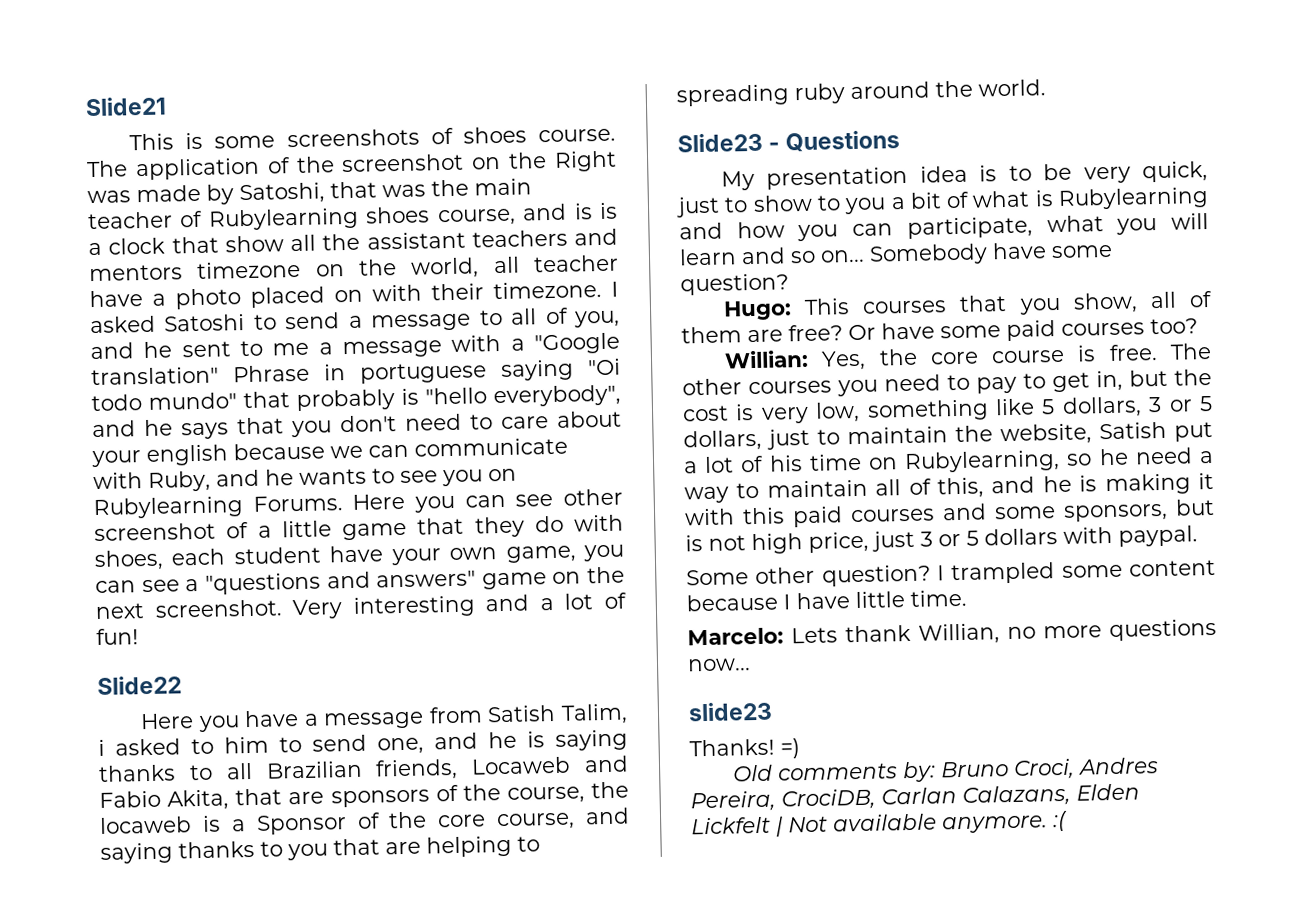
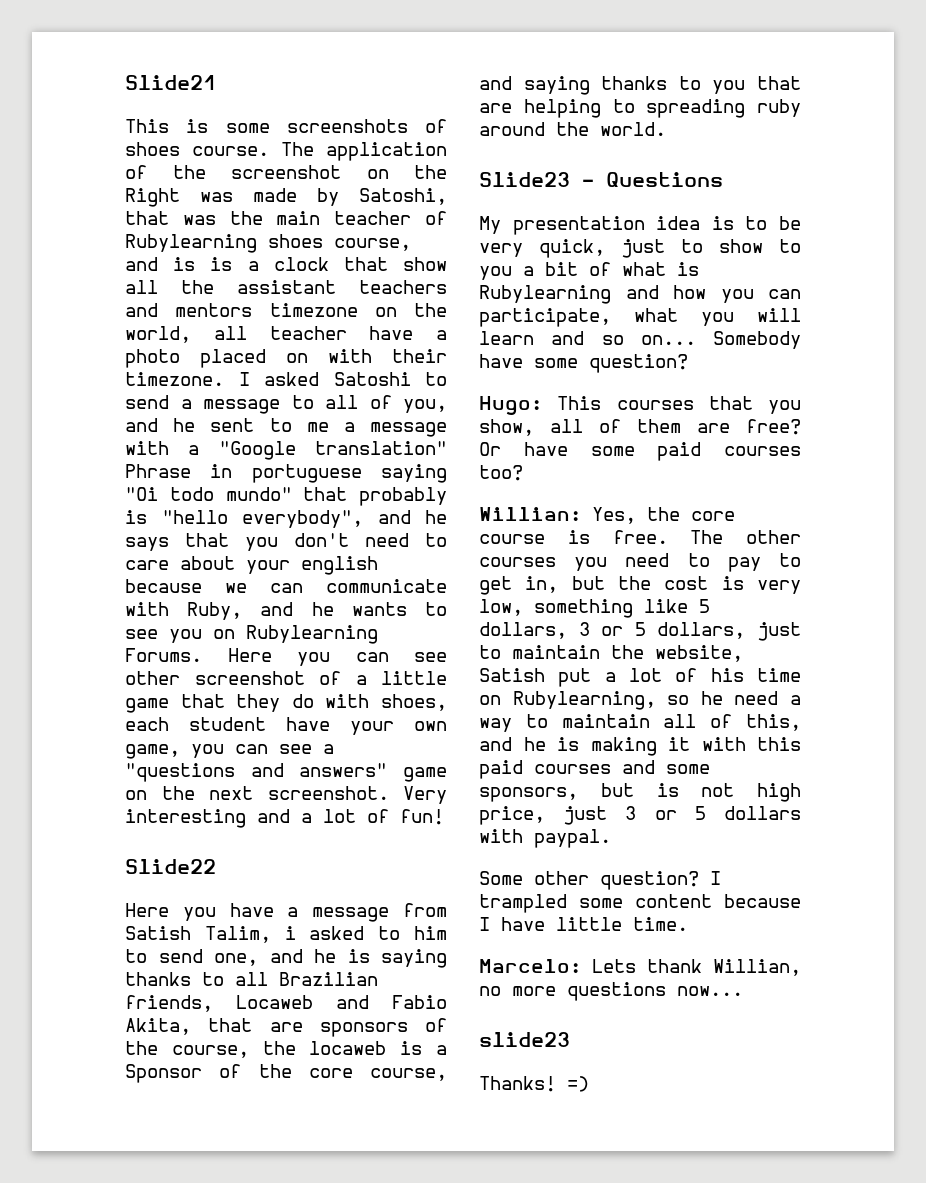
[733,757,1160,783] [690,783,1140,813] [691,810,1068,837] // Old comments by: Bruno Croci, Andres Pereira, CrociDB, Carlan Calazans, Elden Lickfelt | Not available anymore. :( -> (589, 1084) none

